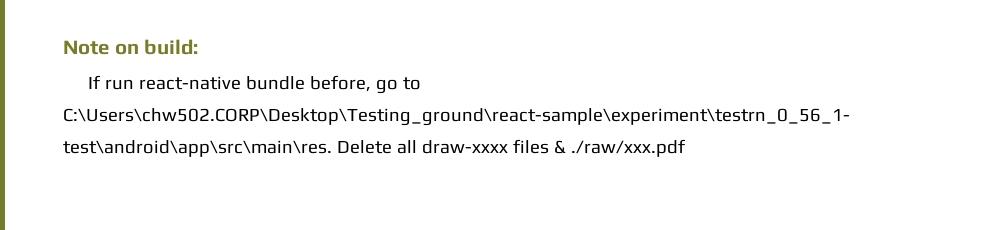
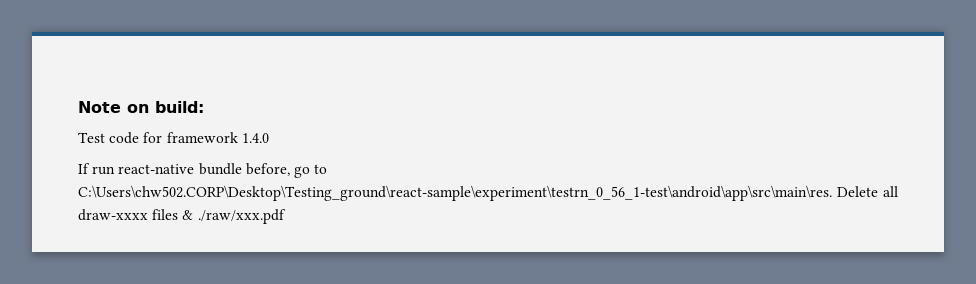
(199, 47) none -> [78,132,269,144] // Test code for framework 1.4.0

